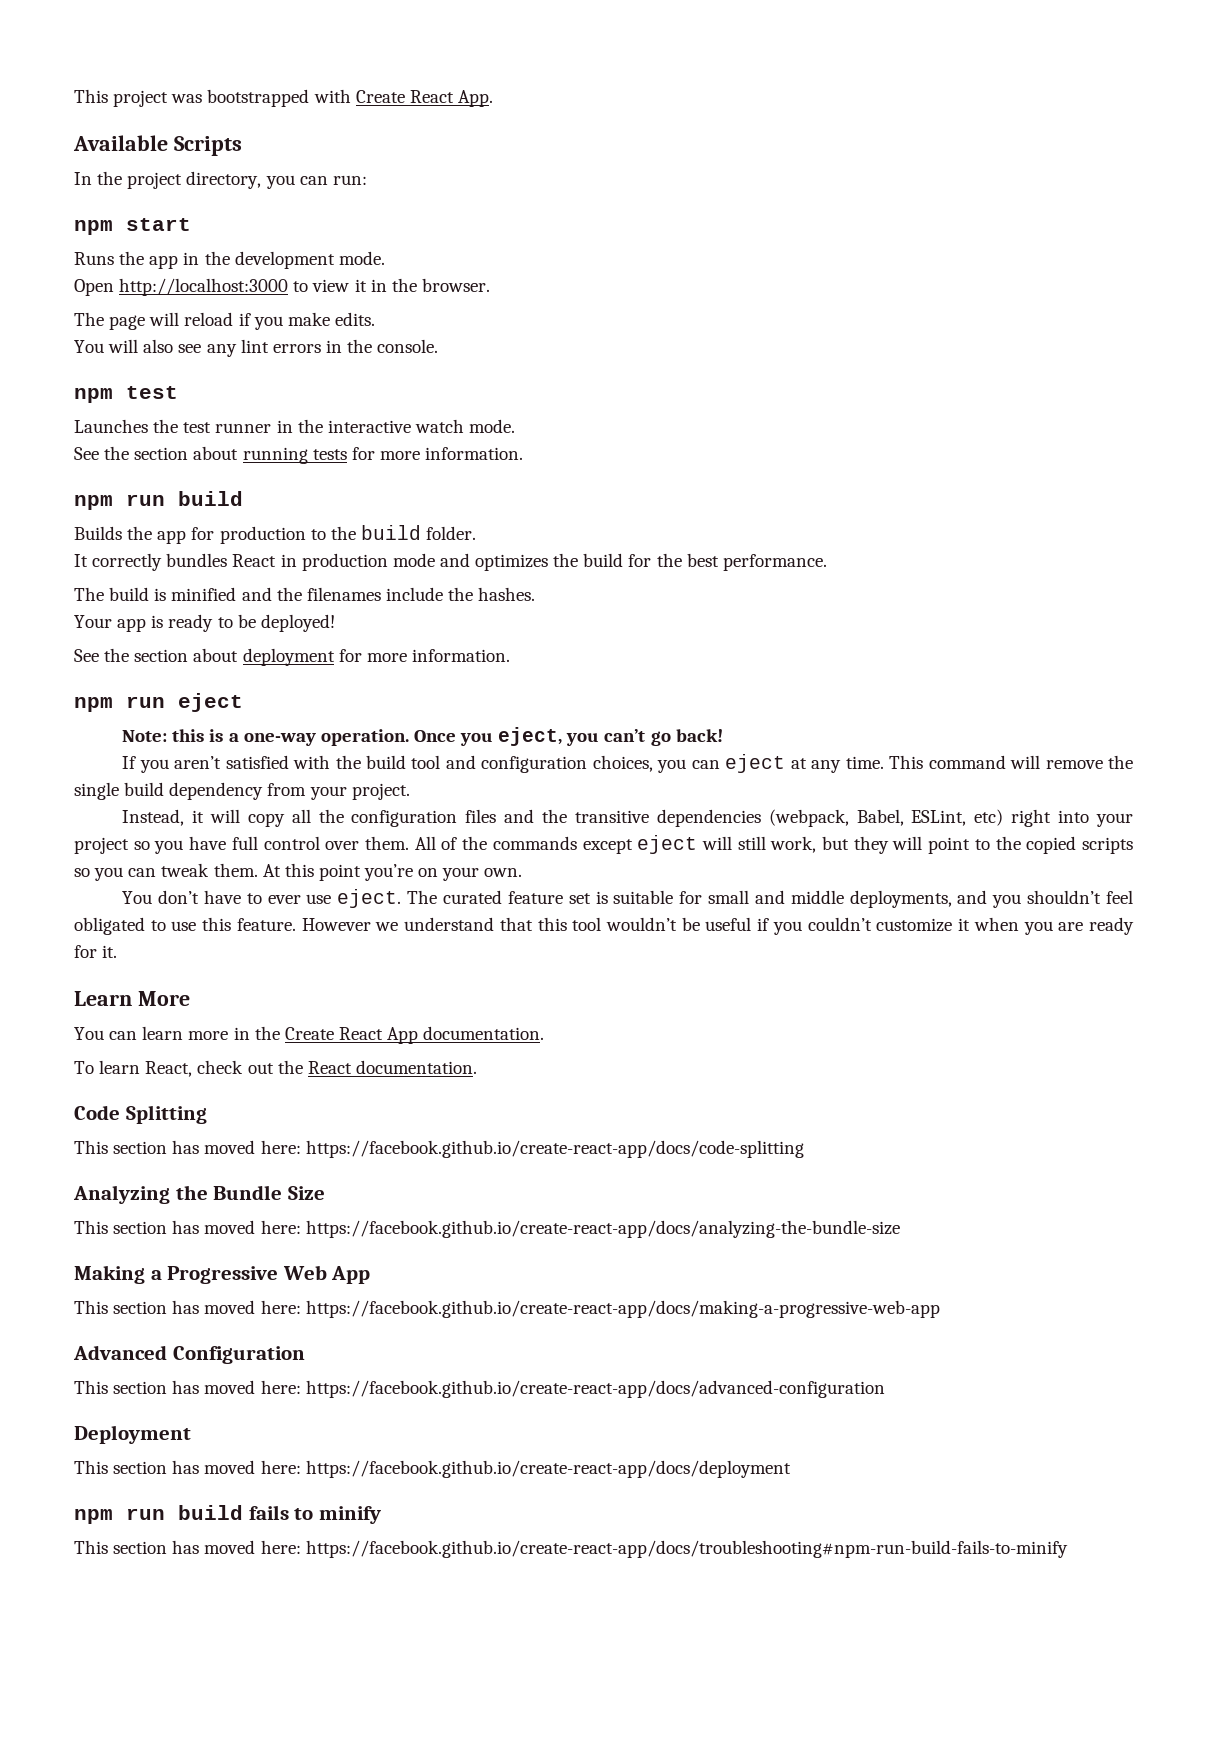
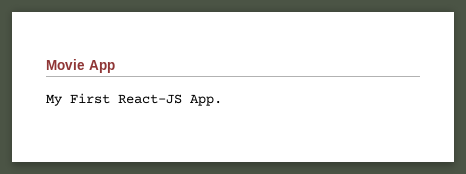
[74,89,493,107] [73,135,242,156] [74,171,367,189] [74,218,191,235] [74,251,385,269] [74,278,490,296] [74,312,375,330] [74,339,439,357] [74,386,178,403] [74,419,516,433] [74,446,524,464] [74,491,243,510] [74,525,477,544] [74,553,827,571] [74,587,536,601] [74,614,335,632] [74,648,510,666] [74,693,243,712] [122,727,723,746] [122,754,1133,773] [74,782,410,800] [122,809,1133,827] [74,835,1134,854] [74,863,523,881] [122,889,1134,908] [74,917,1135,935] [74,945,118,958] [74,991,190,1006] [74,1026,545,1044] [74,1060,477,1077] [74,1105,207,1124] [74,1140,804,1158] [73,1185,325,1204] [74,1220,900,1238] [74,1265,371,1284] [74,1300,940,1318] [73,1345,305,1364] [74,1380,885,1398] [74,1425,191,1444] [74,1460,791,1478] [74,1505,381,1524] [74,1540,1068,1558] This project was bootstrapped with Create React App. // Available Scripts // In the project directory, you can run: // npm start // Runs the app in the development mode. // Open http://localhost:3000 to view it in the browser. // The page will reload if you make edits. // You will also see any lint errors in the console. // npm test // Launches the test runner in the interactive watch mode. // See the section about running tests for more information. // npm run build // Builds the app for production to the build folder. // It correctly bundles React in production mode and optimizes the build for the best performance. // The build is minified and the filenames include the hashes. // Your app is ready to be deployed! // See the section about deployment for more information. // npm run eject // Note: this is a one-way operation. Once you eject, you can’t go back! // If you aren’t satisfied with the build tool and configuration choices, you can eject at any time. This command will remove the single build dependency from your project. // Instead, it will copy all the configuration files and the transitive dependencies (webpack, Babel, ESLint, etc) right into your project so you have full control over them. All of the commands except eject will still work, but they will point to the copied scripts so you can tweak them. At this point you’re on your own. // You don’t have to ever use eject. The curated feature set is suitable for small and middle deployments, and you shouldn’t feel obligated to use this feature. However we understand that this tool wouldn’t be useful if you couldn’t customize it when you are ready for it. // Learn More // You can learn more in the Create React App documentation. // To learn React, check out the React documentation. // Code Splitting // This section has moved here: https://facebook.github.io/create-react-app/docs/code-splitting // Analyzing the Bundle Size // This section has moved here: https://facebook.github.io/create-react-app/docs/analyzing-the-bundle-size // Making a Progressive Web App // This section has moved here: https://facebook.github.io/create-react-app/docs/making-a-progressive-web-app // Advanced Configuration // This section has moved here: https://facebook.github.io/create-react-app/docs/advanced-configuration // Deployment // This section has moved here: https://facebook.github.io/create-react-app/docs/deployment // npm run build fails to minify // This section has moved here: https://facebook.github.io/create-react-app/docs/troubleshooting#npm-run-build-fails-to-minify -> [46,59,115,73] [46,93,222,106] Movie App // My First React-JS App.

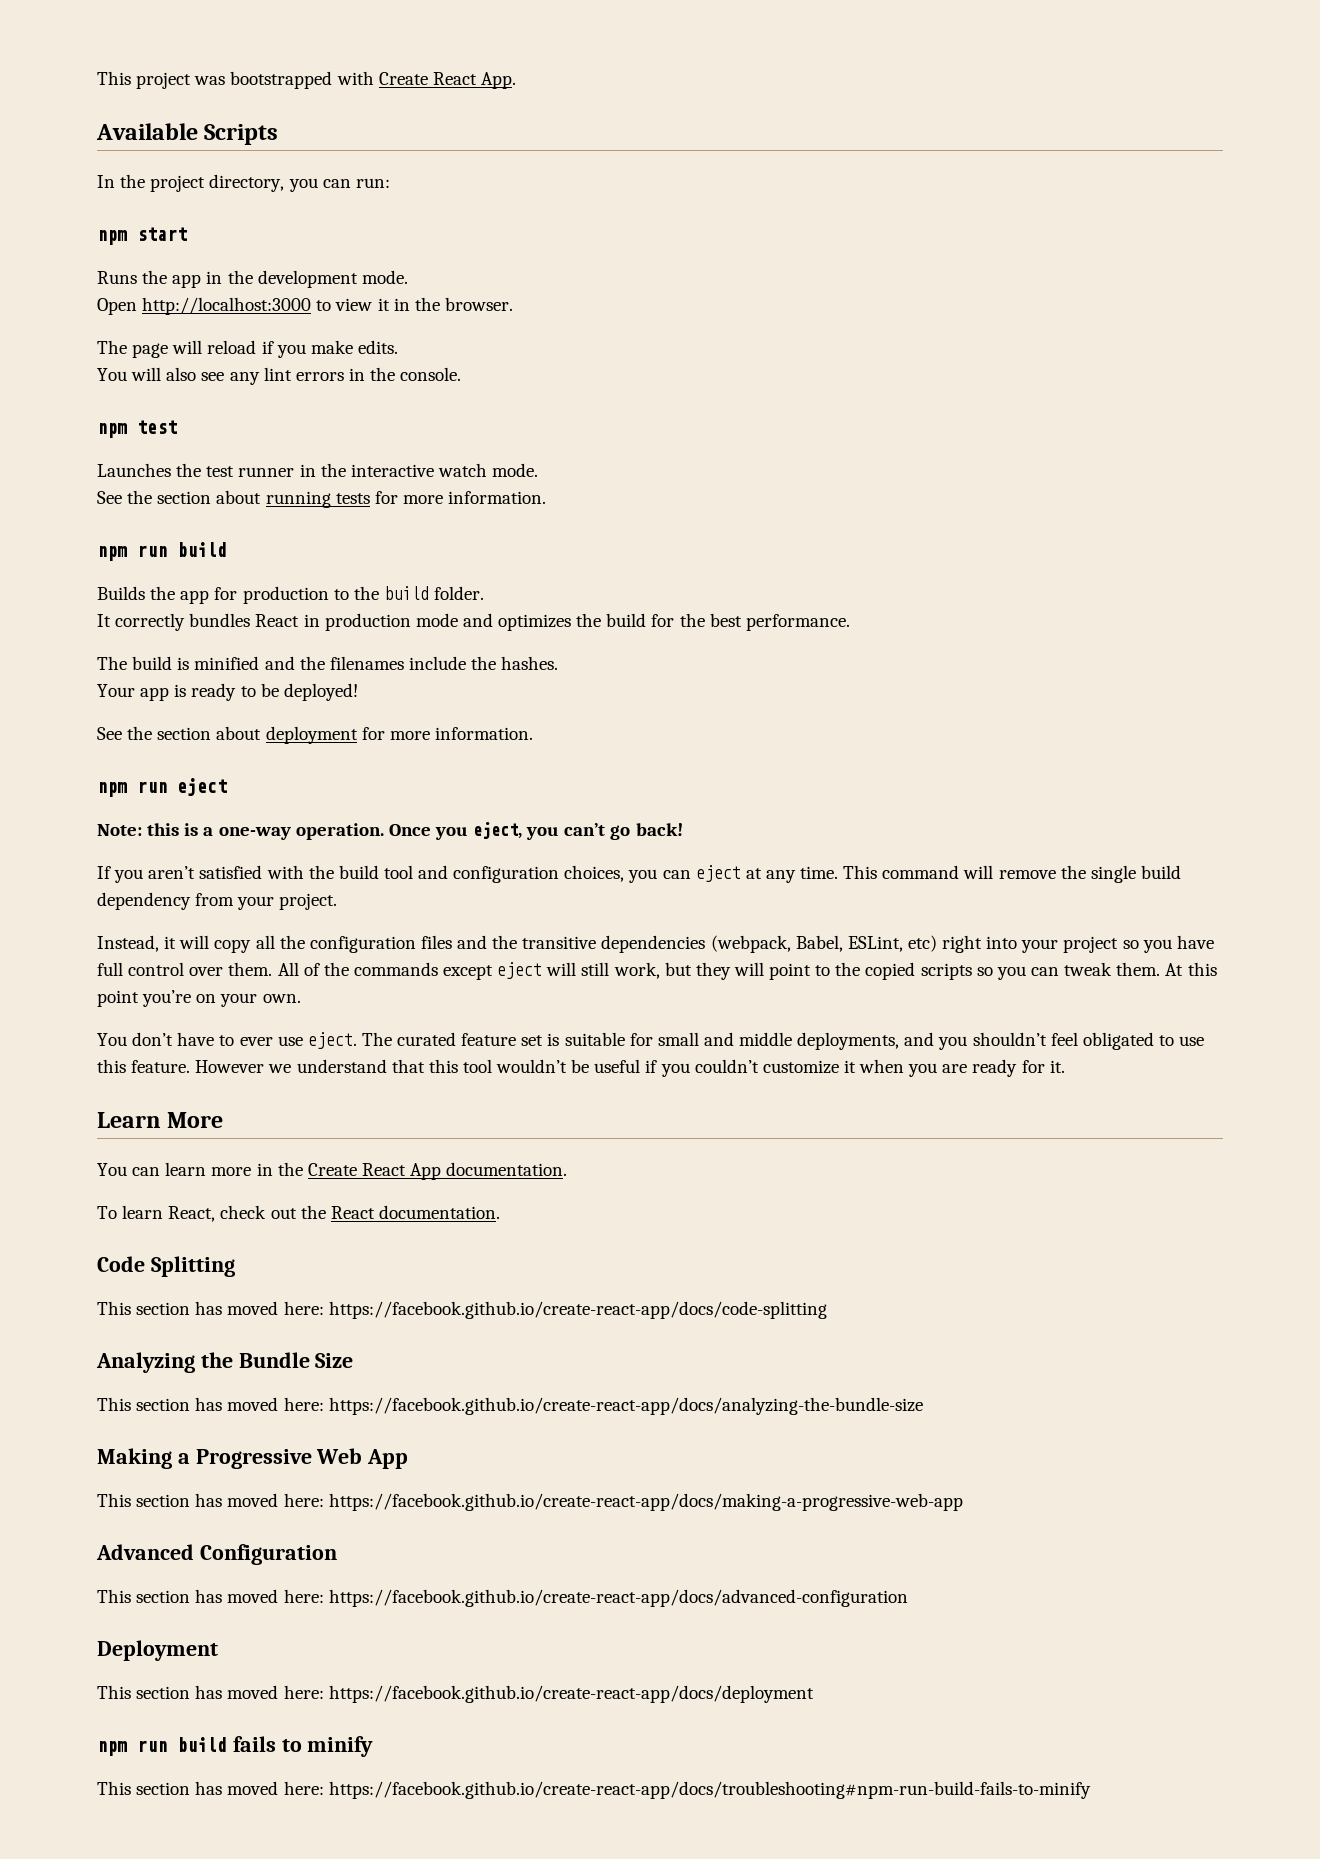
[46,59,115,73] [46,93,222,106] Movie App // My First React-JS App. -> [97,71,516,89] [96,123,279,145] [97,174,390,192] [97,227,187,245] [97,270,408,288] [97,297,513,315] [97,340,398,358] [97,367,462,385] [97,420,177,438] [97,463,539,477] [97,490,547,508] [97,542,227,561] [97,586,485,604] [97,613,850,631] [97,656,559,670] [97,683,358,701] [97,726,533,744] [97,778,227,797] [97,822,683,840] [97,865,1181,883] [97,892,338,910] [97,935,1214,953] [97,962,1217,980] [97,990,301,1007] [97,1032,1205,1050] [97,1059,1065,1077] [97,1112,224,1128] [97,1162,568,1180] [97,1205,500,1222] [97,1256,235,1277] [97,1301,827,1319] [96,1352,354,1373] [97,1397,923,1415] [97,1448,409,1469] [97,1493,963,1511] [96,1544,337,1565] [97,1589,908,1607] [97,1640,218,1661] [97,1685,814,1703] [97,1736,374,1757] [97,1781,1091,1799] This project was bootstrapped with Create React App. // Available Scripts // In the project directory, you can run: // npm start // Runs the app in the development mode. // Open http://localhost:3000 to view it in the browser. // The page will reload if you make edits. // You will also see any lint errors in the console. // npm test // Launches the test runner in the interactive watch mode. // See the section about running tests for more information. // npm run build // Builds the app for production to the build folder. // It correctly bundles React in production mode and optimizes the build for the best performance. // The build is minified and the filenames include the hashes. // Your app is ready to be deployed! // See the section about deployment for more information. // npm run eject // Note: this is a one-way operation. Once you eject, you can’t go back! // If you aren’t satisfied with the build tool and configuration choices, you can eject at any time. This command will remove the single build dependency from your project. // Instead, it will copy all the configuration files and the transitive dependencies (webpack, Babel, ESLint, etc) right into your project so you have full control over them. All of the commands except eject will still work, but they will point to the copied scripts so you can tweak them. At this point you’re on your own. // You don’t have to ever use eject. The curated feature set is suitable for small and middle deployments, and you shouldn’t feel obligated to use this feature. However we understand that this tool wouldn’t be useful if you couldn’t customize it when you are ready for it. // Learn More // You can learn more in the Create React App documentation. // To learn React, check out the React documentation. // Code Splitting // This section has moved here: https://facebook.github.io/create-react-app/docs/code-splitting // Analyzing the Bundle Size // This section has moved here: https://facebook.github.io/create-react-app/docs/analyzing-the-bundle-size // Making a Progressive Web App // This section has moved here: https://facebook.github.io/create-react-app/docs/making-a-progressive-web-app // Advanced Configuration // This section has moved here: https://facebook.github.io/create-react-app/docs/advanced-configuration // Deployment // This section has moved here: https://facebook.github.io/create-react-app/docs/deployment // npm run build fails to minify // This section has moved here: https://facebook.github.io/create-react-app/docs/troubleshooting#npm-run-build-fails-to-minify

